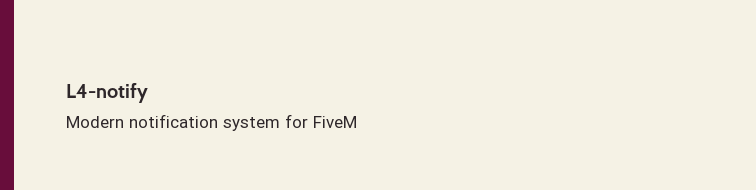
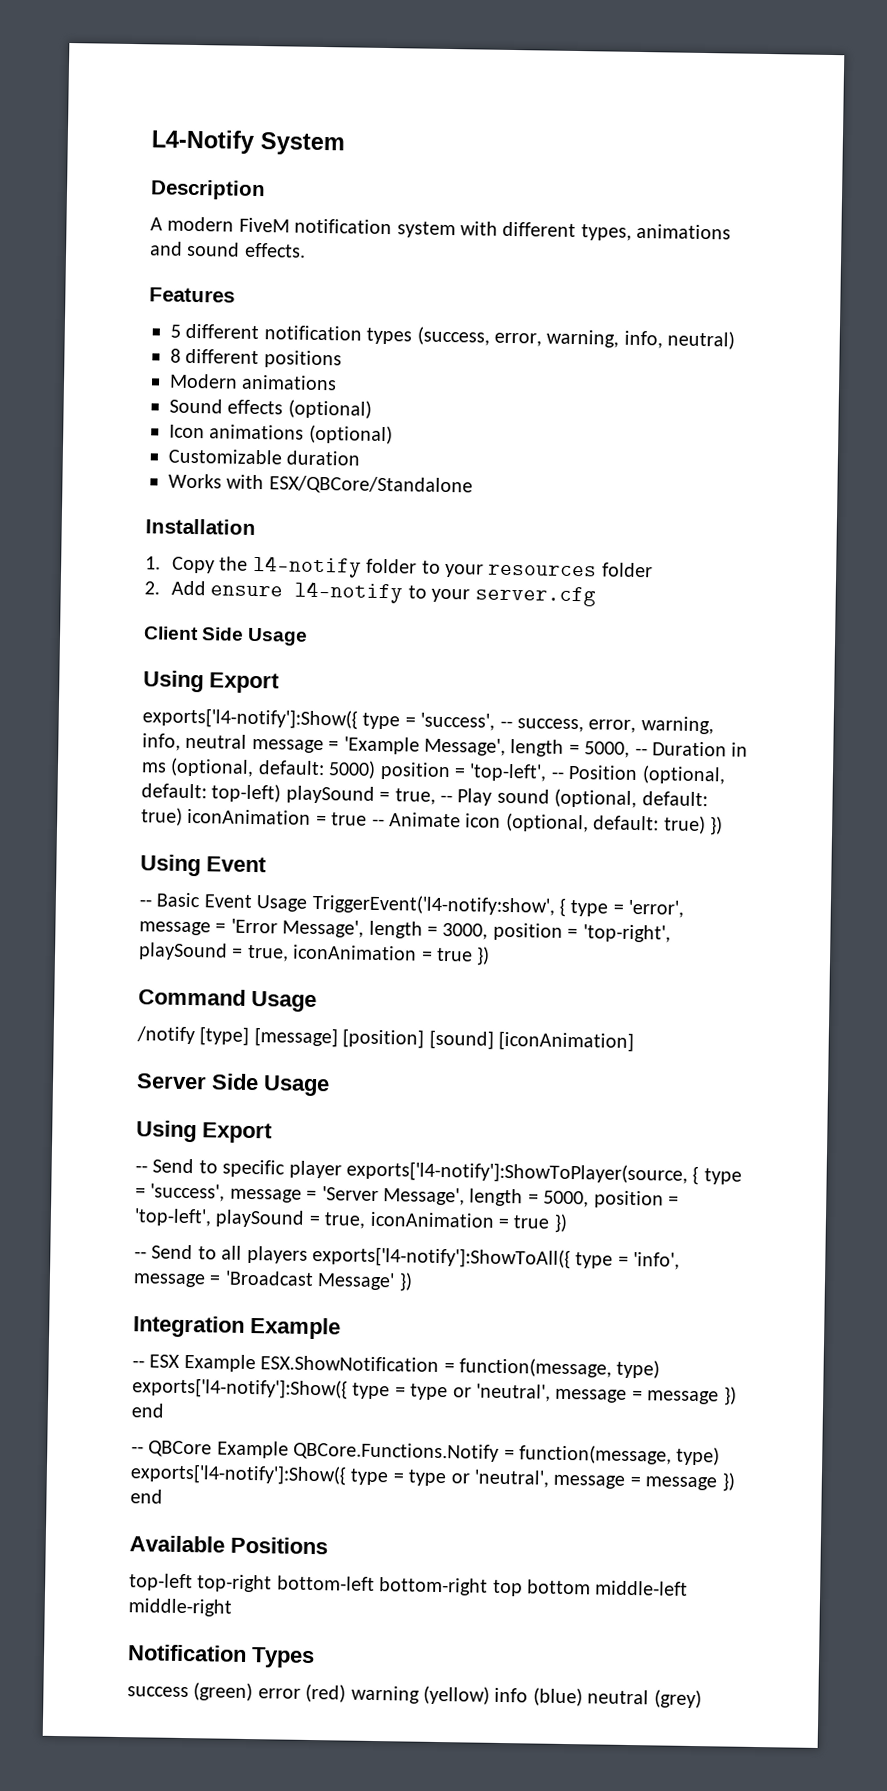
[66,83,148,103] [66,114,357,131] L4-notify // Modern notification system for FiveM -> [151,129,345,156] [150,179,266,201] [150,216,732,241] [150,241,306,258] [149,287,235,303] [170,323,736,350] [170,348,342,369] [169,373,338,391] [169,398,372,419] [169,424,393,445] [168,448,361,466] [168,473,473,496] [145,518,256,536] [145,555,653,578] [144,580,596,607] [143,626,309,646] [143,670,280,694] [142,707,714,735] [142,733,749,758] [141,757,726,785] [141,783,708,809] [141,807,723,836] [140,854,267,877] [139,892,685,918] [139,918,671,943] [138,942,491,966] [138,988,317,1013] [136,1026,634,1053] [136,1073,330,1097] [136,1120,273,1144] [135,1158,742,1186] [135,1183,679,1209] [134,1208,568,1233] [134,1244,681,1270] [133,1270,413,1292] [133,1315,341,1340] [132,1353,661,1379] [132,1377,737,1406] [131,1403,164,1418] [131,1440,721,1466] [130,1463,735,1492] [130,1489,163,1504] [129,1535,328,1555] [129,1573,689,1597] [128,1598,232,1617] [127,1644,315,1669] [127,1682,702,1709] L4-Notify System // Description // A modern FiveM notification system with different types, animations and sound effects. // Features // 5 different notification types (success, error, warning, info, neutral) // 8 different positions // Modern animations // Sound effects (optional) // Icon animations (optional) // Customizable duration // Works with ESX/QBCore/Standalone // Installation // 1. Copy the l4-notify folder to your resources folder // 2. Add ensure l4-notify to your server.cfg // Client Side Usage // Using Export // exports['l4-notify']:Show({ type = 'success', -- success, error, warning, info, neutral message = 'Example Message', length = 5000, -- Duration in ms (optional, default: 5000) position = 'top-left', -- Position (optional, default: top-left) playSound = true, -- Play sound (optional, default: true) iconAnimation = true -- Animate icon (optional, default: true) }) // Using Event // -- Basic Event Usage TriggerEvent('l4-notify:show', { type = 'error', message = 'Error Message', length = 3000, position = 'top-right', playSound = true, iconAnimation = true }) // Command Usage // /notify [type] [message] [position] [sound] [iconAnimation] // Server Side Usage // Using Export // -- Send to specific player exports['l4-notify']:ShowToPlayer(source, { type = 'success', message = 'Server Message', length = 5000, position = 'top-left', playSound = true, iconAnimation = true }) // -- Send to all players exports['l4-notify']:ShowToAll({ type = 'info', message = 'Broadcast Message' }) // Integration Example // -- ESX Example ESX.ShowNotification = function(message, type) exports['l4-notify']:Show({ type = type or 'neutral', message = message }) end // -- QBCore Example QBCore.Functions.Notify = function(message, type) exports['l4-notify']:Show({ type = type or 'neutral', message = message }) end // Available Positions // top-left top-right bottom-left bottom-right top bottom middle-left middle-right // Notification Types // success (green) error (red) warning (yellow) info (blue) neutral (grey)

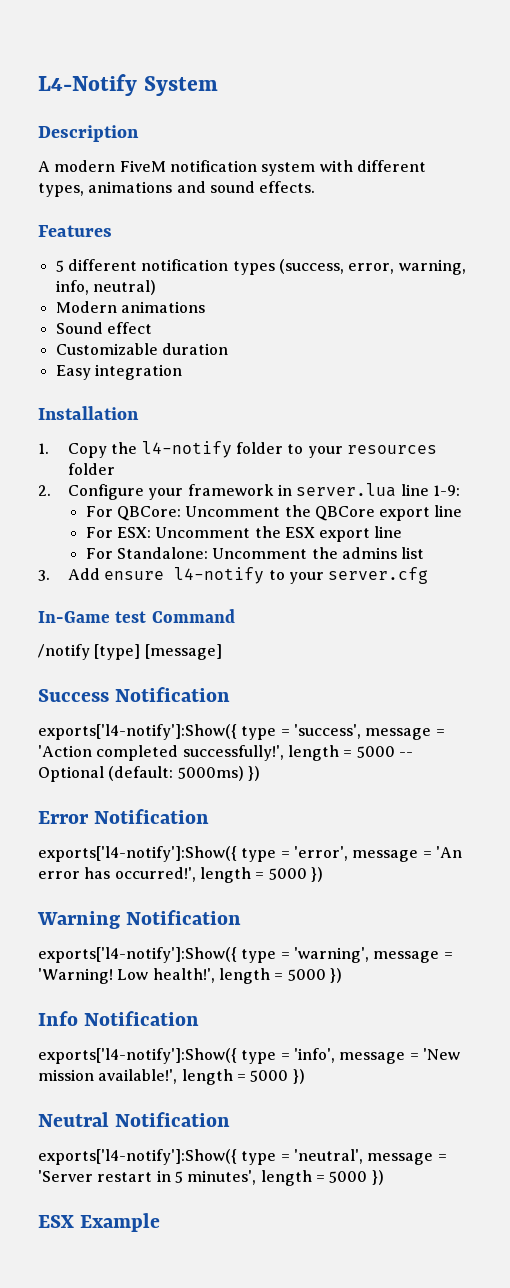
[170,348,342,369] // 8 different positions -> (156, 287) none
[227,399,372,419] [169,424,393,445] effects (optional) // Icon animations (optional) -> [106,322,152,334] effect
[168,473,473,496] Works with ESX/QBCore/Standalone -> [55,364,182,380] Easy integration
(160, 588) none -> [67,483,460,500] [85,505,463,521] [85,526,403,542] [85,547,425,559] [38,570,50,581] Configure your framework in server.lua line 1-9: // For QBCore: Uncomment the QBCore export line // For ESX: Uncomment the ESX export line // For Standalone: Uncomment the admins list // 3.
[143,626,309,646] [143,670,280,694] [142,707,714,735] [142,733,749,758] [141,757,726,785] [141,783,708,809] [141,807,723,836] [140,854,267,877] [139,892,566,917] Client Side Usage // Using Export // exports['l4-notify']:Show({ type = 'success', -- success, error, warning, info, neutral message = 'Example Message', length = 5000, -- Duration in ms (optional, default: 5000) position = 'top-left', -- Position (optional, default: top-left) playSound = true, -- Play sound (optional, default: true) iconAnimation = true -- Animate icon (optional, default: true) }) // Using Event // -- Basic Event Usage TriggerEvent('l4-notify:show', { -> [38,609,235,623] [38,644,222,660] [38,687,231,702] [38,724,445,740] [38,745,413,761] [38,766,260,782] [38,809,210,824] [38,846,237,862] In-Game test Command // /notify [type] [message] // Success Notification // exports['l4-notify']:Show({ type = 'success', message = 'Action completed successfully!', length = 5000 -- Optional (default: 5000ms) }) // Error Notification // exports['l4-notify']:Show({
[230,918,671,943] [138,942,491,966] [138,988,317,1013] [136,1026,634,1053] [136,1073,330,1097] [136,1120,273,1144] [135,1158,742,1186] [135,1183,679,1209] [134,1208,568,1233] [134,1244,571,1270] 'Error Message', length = 3000, position = 'top-right', playSound = true, iconAnimation = true }) // Command Usage // /notify [type] [message] [position] [sound] [iconAnimation] // Server Side Usage // Using Export // -- Send to specific player exports['l4-notify']:ShowToPlayer(source, { type = 'success', message = 'Server Message', length = 5000, position = 'top-left', playSound = true, iconAnimation = true }) // -- Send to all players exports['l4-notify']:ShowToAll({ -> [435,846,462,858] [38,867,323,883] [37,910,242,929] [38,947,453,963] [38,968,342,984] [38,1011,200,1026] [38,1048,237,1064] 'An error has occurred!', length = 5000 }) // Warning Notification // exports['l4-notify']:Show({ type = 'warning', message = 'Warning! Low health!', length = 5000 }) // Info Notification // exports['l4-notify']:Show({
[224,1270,413,1292] [133,1315,341,1340] [132,1353,661,1379] [132,1377,737,1406] [131,1403,164,1418] [131,1440,721,1466] [130,1463,735,1492] [130,1489,163,1504] [129,1535,328,1555] [129,1573,689,1597] [128,1598,232,1617] [127,1644,315,1669] [127,1682,702,1709] 'Broadcast Message' }) // Integration Example // -- ESX Example ESX.ShowNotification = function(message, type) exports['l4-notify']:Show({ type = type or 'neutral', message = message }) end // -- QBCore Example QBCore.Functions.Notify = function(message, type) exports['l4-notify']:Show({ type = type or 'neutral', message = message }) end // Available Positions // top-left top-right bottom-left bottom-right top bottom middle-left middle-right // Notification Types // success (green) error (red) warning (yellow) info (blue) neutral (grey) -> [422,1048,460,1060] [38,1069,305,1085] [38,1112,231,1127] [38,1149,447,1165] [38,1170,384,1186] [38,1213,161,1232] 'New mission available!', length = 5000 }) // Neutral Notification // exports['l4-notify']:Show({ type = 'neutral', message = 'Server restart in 5 minutes', length = 5000 }) // ESX Example

